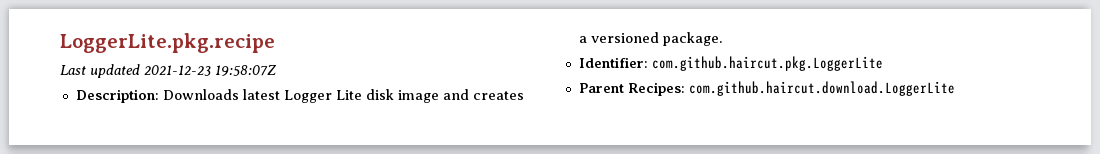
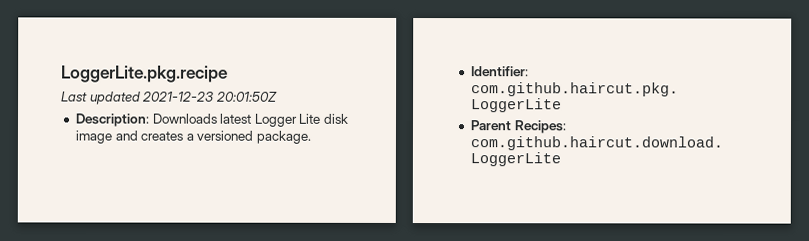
[215,65,277,76] 19:58:07Z -> [215,91,278,102] 20:01:50Z

